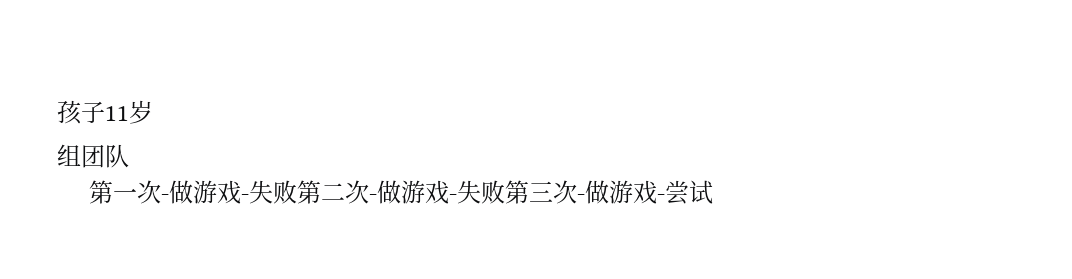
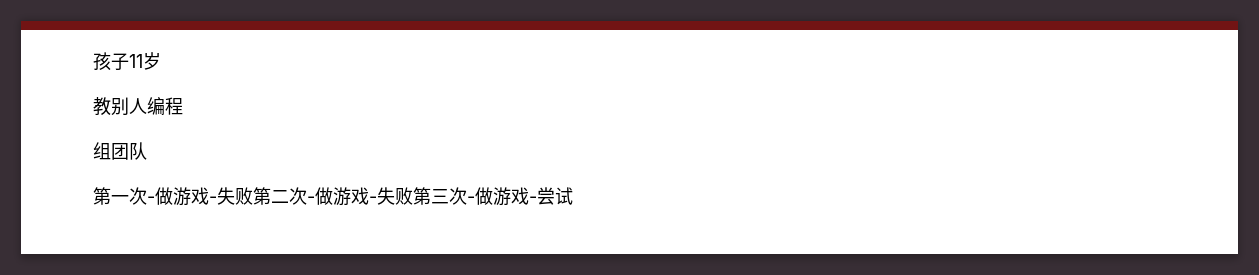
(153, 112) none -> [93,97,183,116] // 教别人编程

